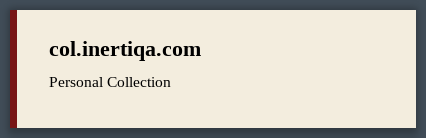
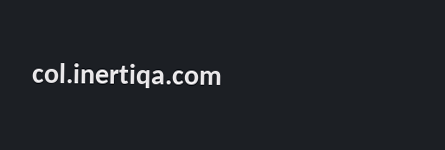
[49,77,172,87] // Personal Collection -> (223, 75) none

